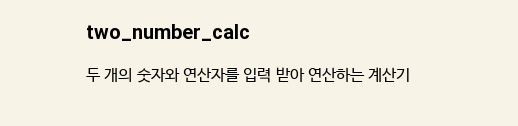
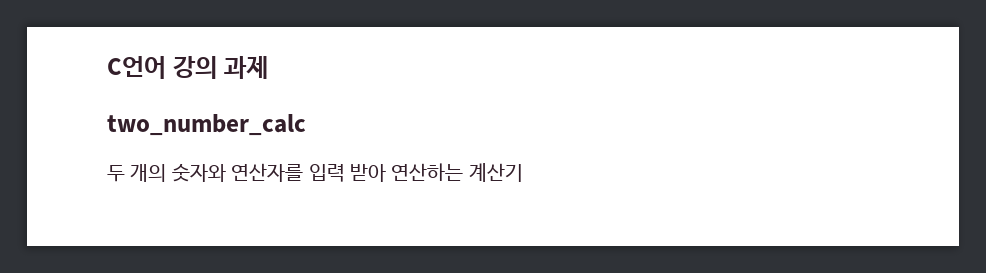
(86, 32) none -> [107,56,268,79] C언어 강의 과제 //

